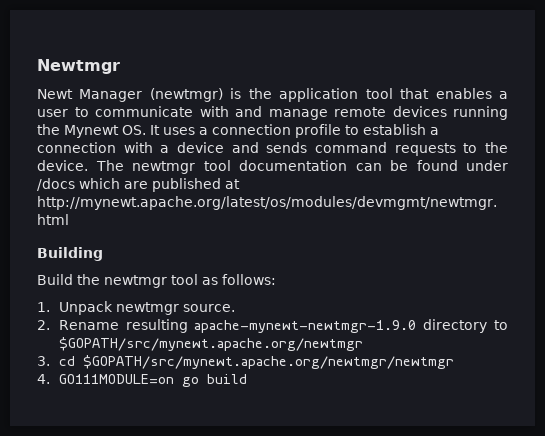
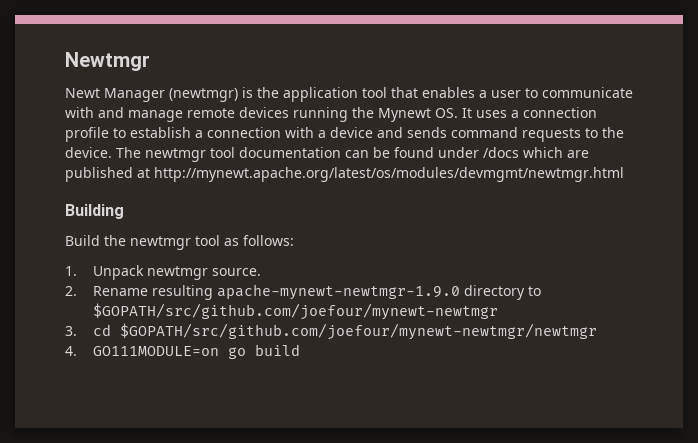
[58,337,363,351] $GOPATH/src/mynewt.apache.org/newtmgr -> [92,303,498,320] $GOPATH/src/github.com/joefour/mynewt-newtmgr
[82,355,454,369] $GOPATH/src/mynewt.apache.org/newtmgr/newtmgr -> [119,323,597,340] $GOPATH/src/github.com/joefour/mynewt-newtmgr/newtmgr

